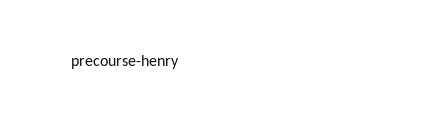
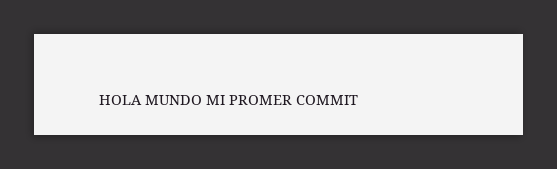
[71,55,179,69] precourse-henry -> [99,95,358,105] HOLA MUNDO MI PROMER COMMIT

